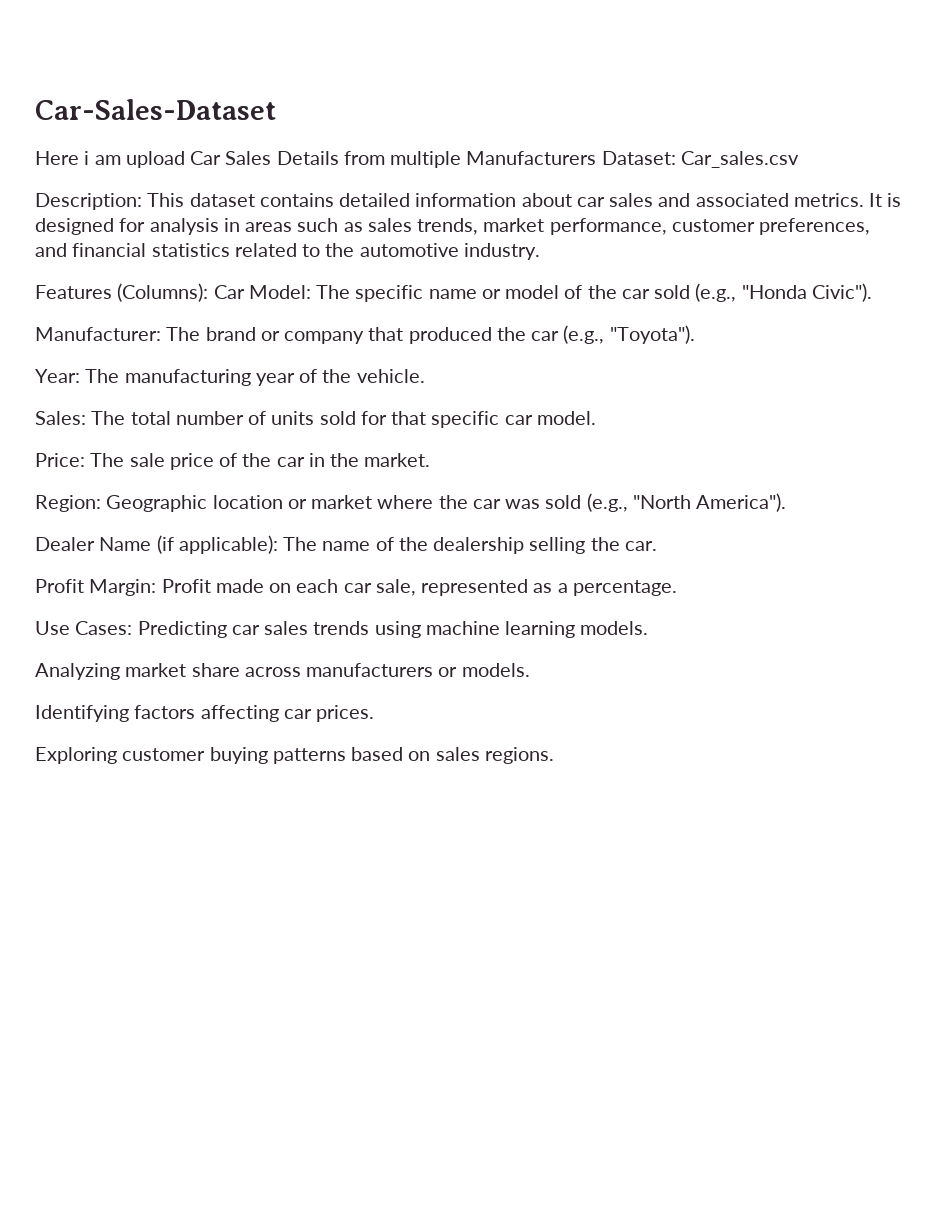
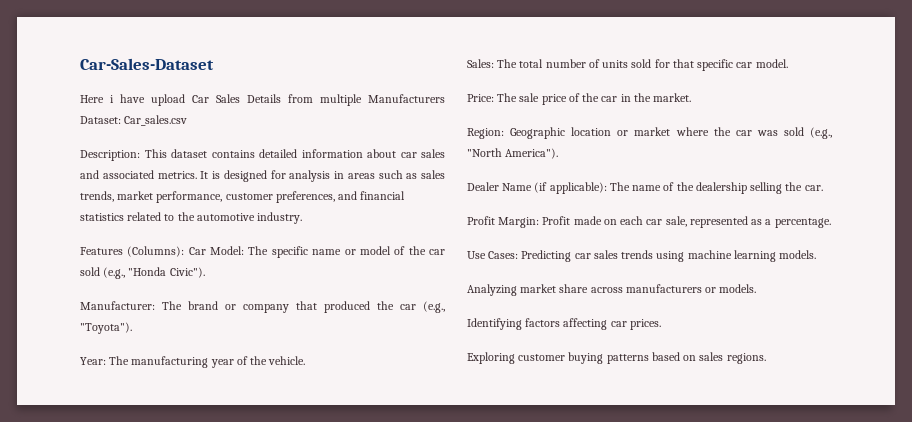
[94,155,121,165] am -> [120,94,145,103] have

